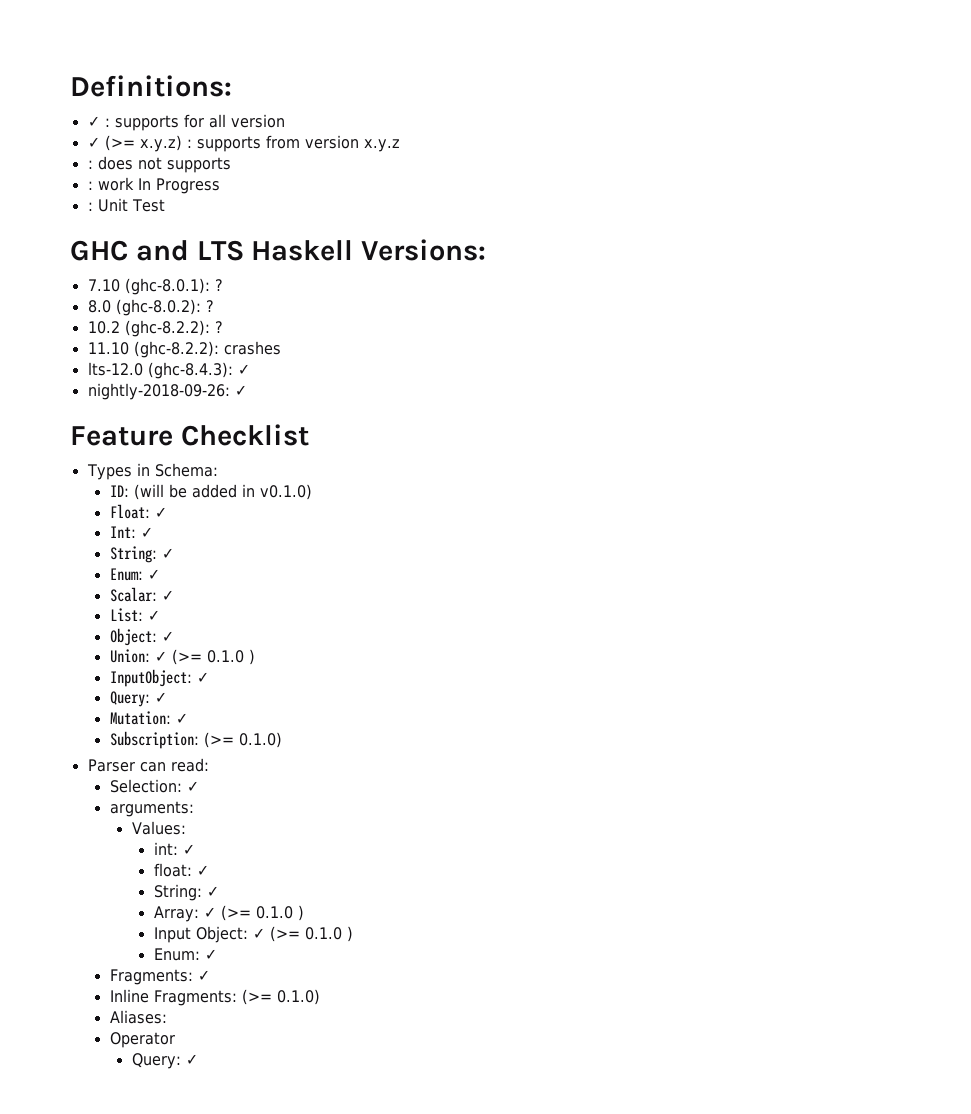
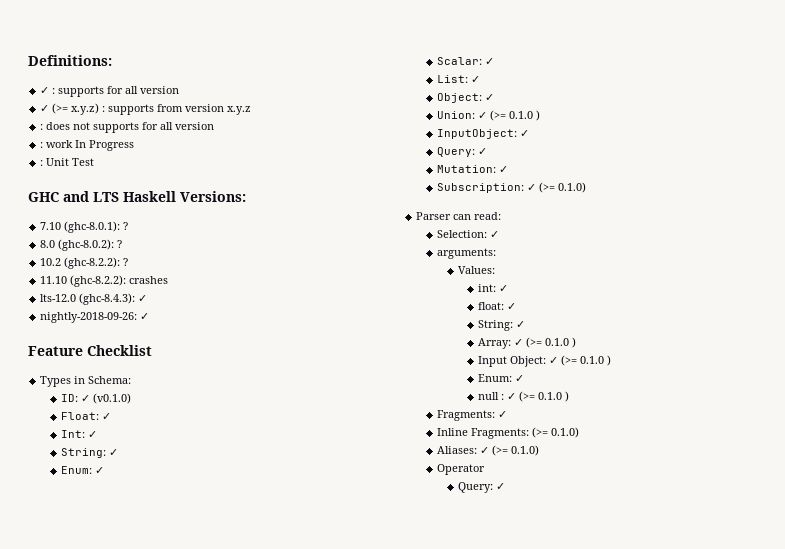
(231, 165) none -> [142,122,215,130] for all version
[133,484,312,500] (will be added in v0.1.0) -> [80,393,131,404] ✓ (v0.1.0)
(199, 740) none -> [526,184,536,191] ✓
(217, 954) none -> [478,391,570,402] // null : ✓ (>= 0.1.0 )
(167, 1017) none -> [479,445,539,456] ✓ (>= 0.1.0)

